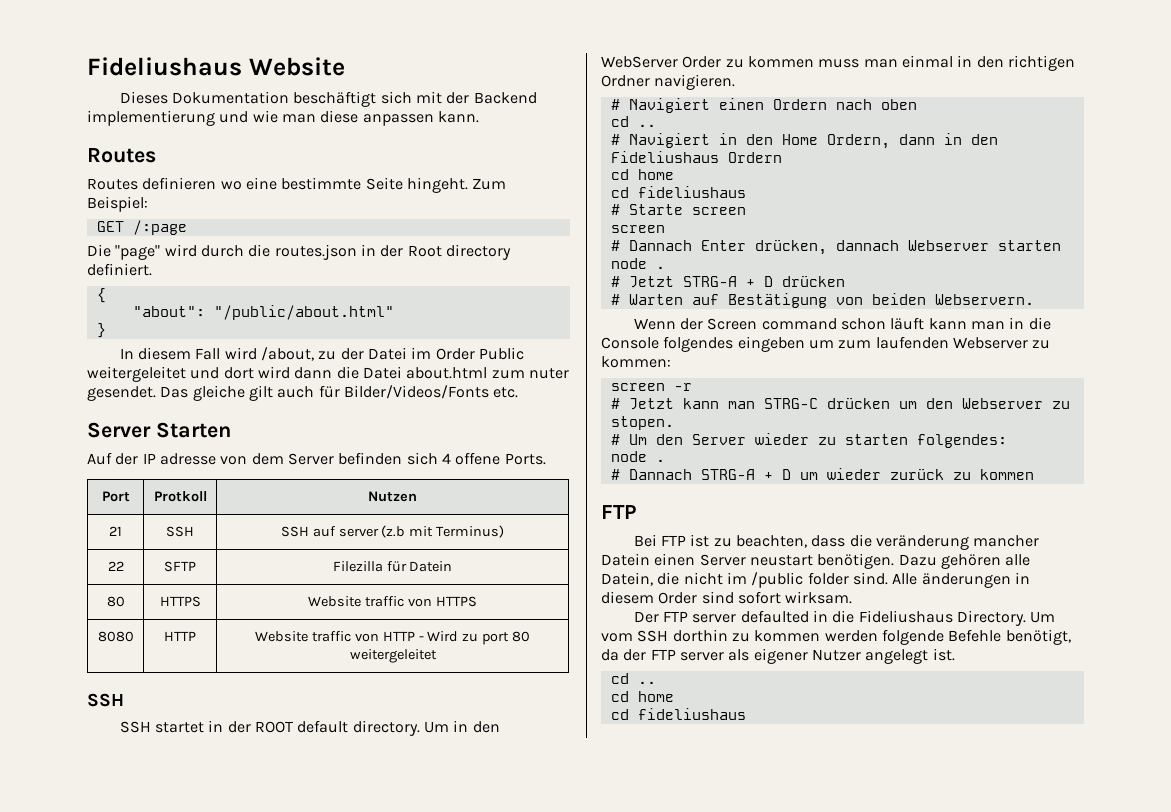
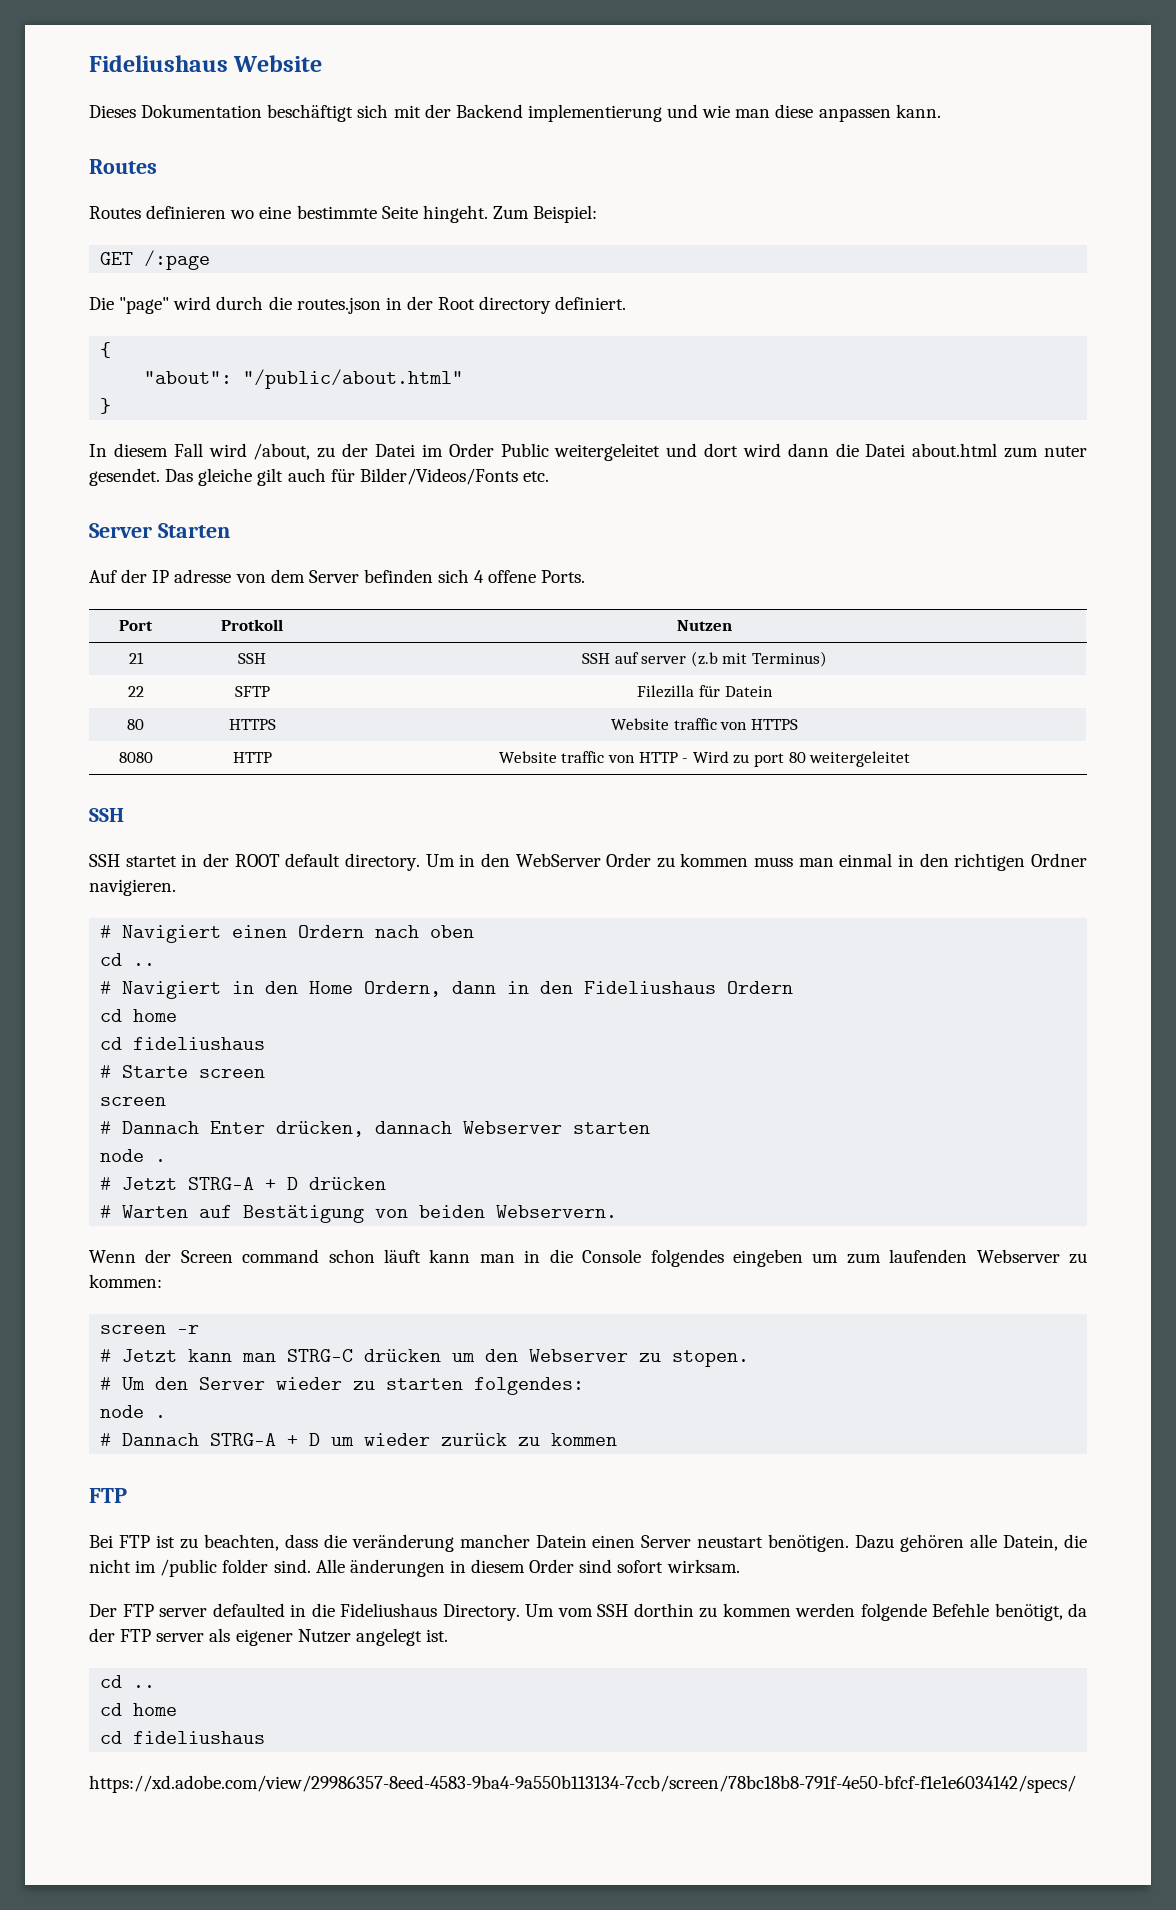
(746, 714) none -> [89,1775,1076,1793] // https://xd.adobe.com/view/29986357-8eed-4583-9ba4-9a550b113134-7ccb/screen/78bc18b8-791f-4e50-bfcf-f1e1e6034142/specs/

